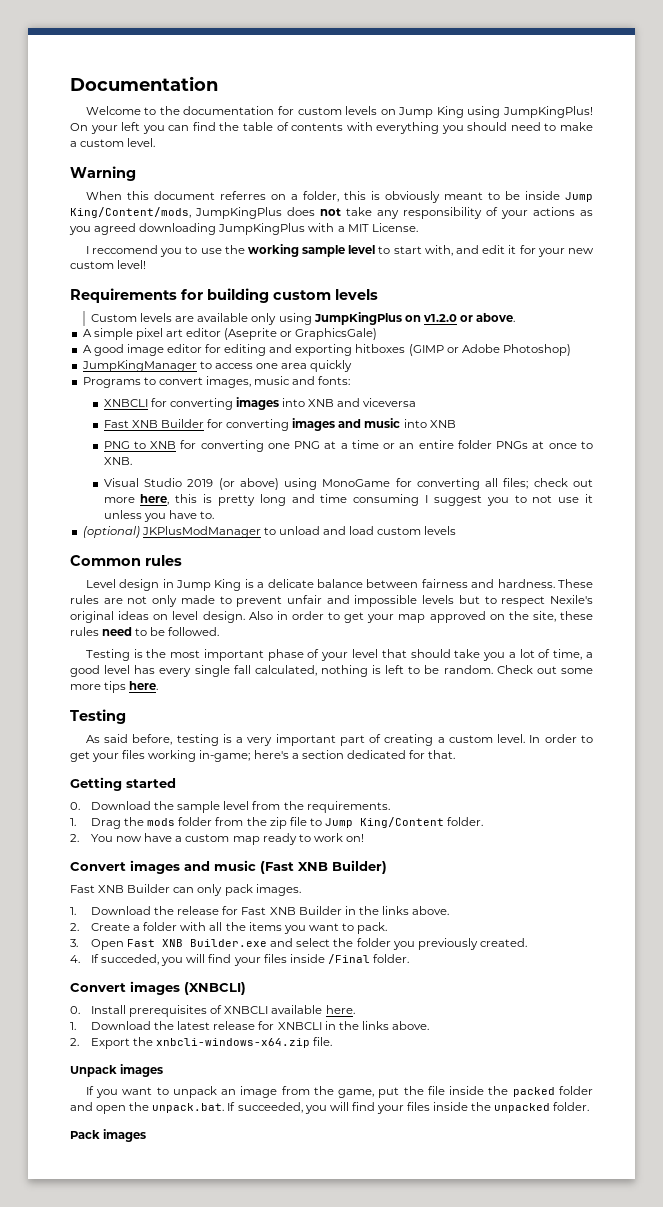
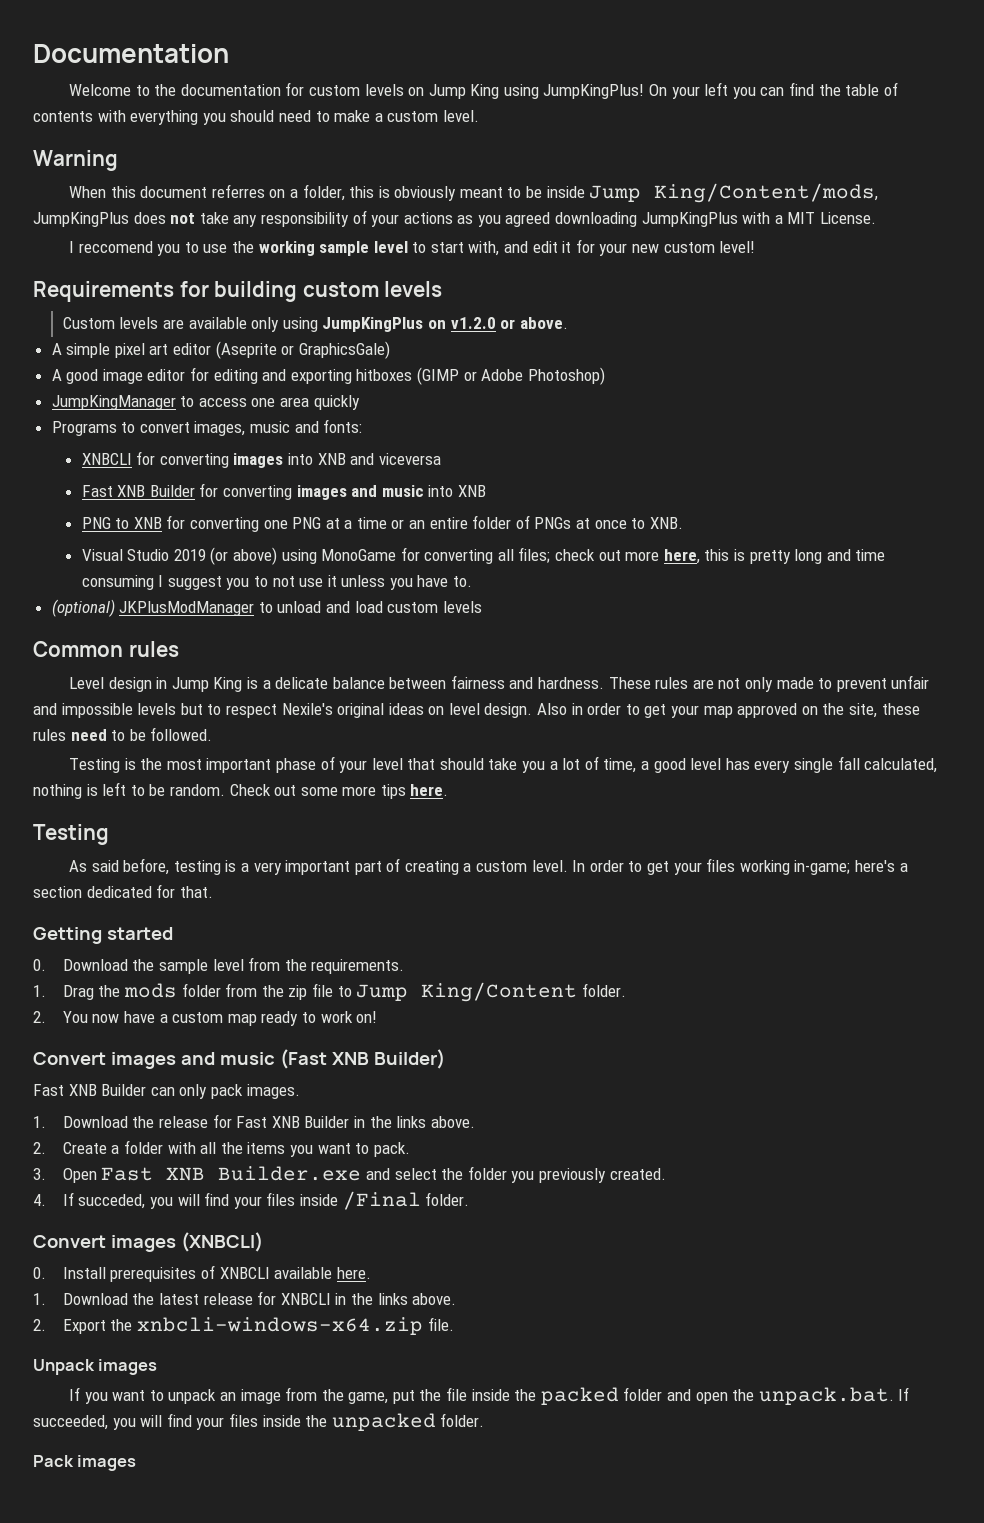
(492, 444) none -> [515,515,530,529] of

